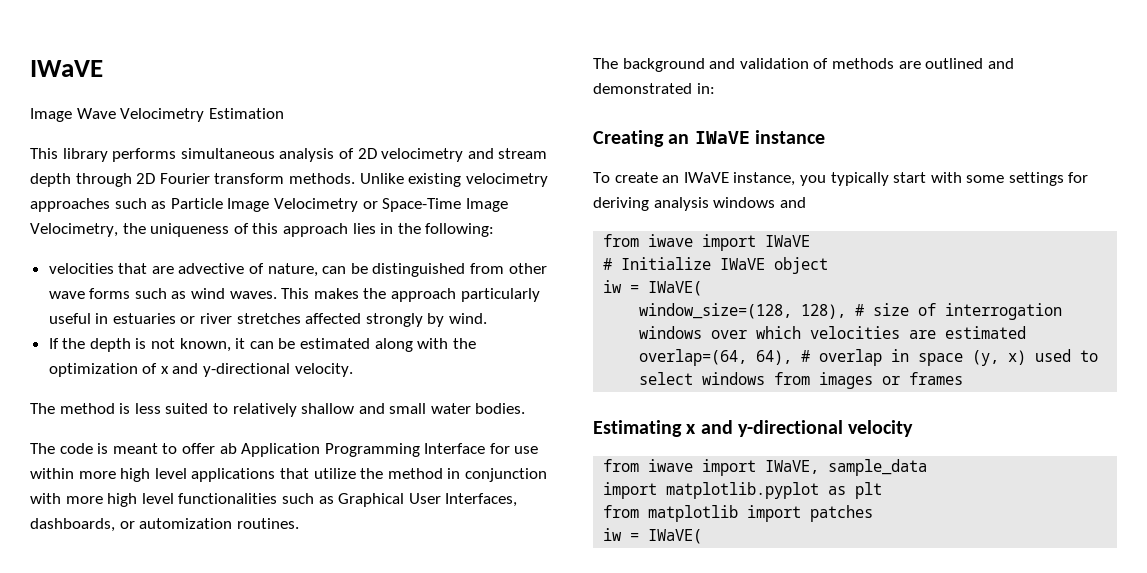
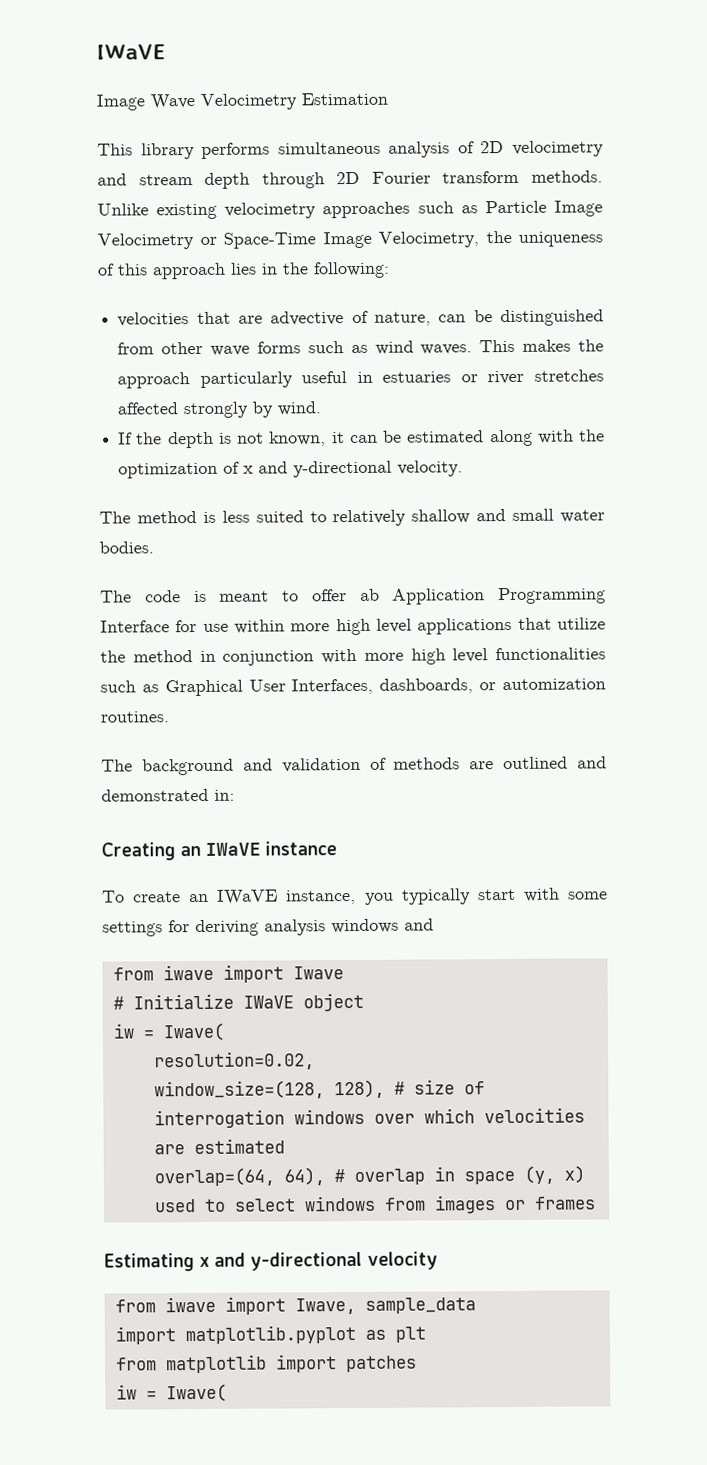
[765,235,811,247] IWaVE -> [292,966,344,980] Iwave
[648,281,703,296] IWaVE( -> [162,1022,224,1042] [153,1051,315,1071] Iwave( // resolution=0.02,
[765,460,820,474] IWaVE, -> [294,1297,356,1315] Iwave,
[648,529,703,544] IWaVE( -> [165,1383,227,1403] Iwave(

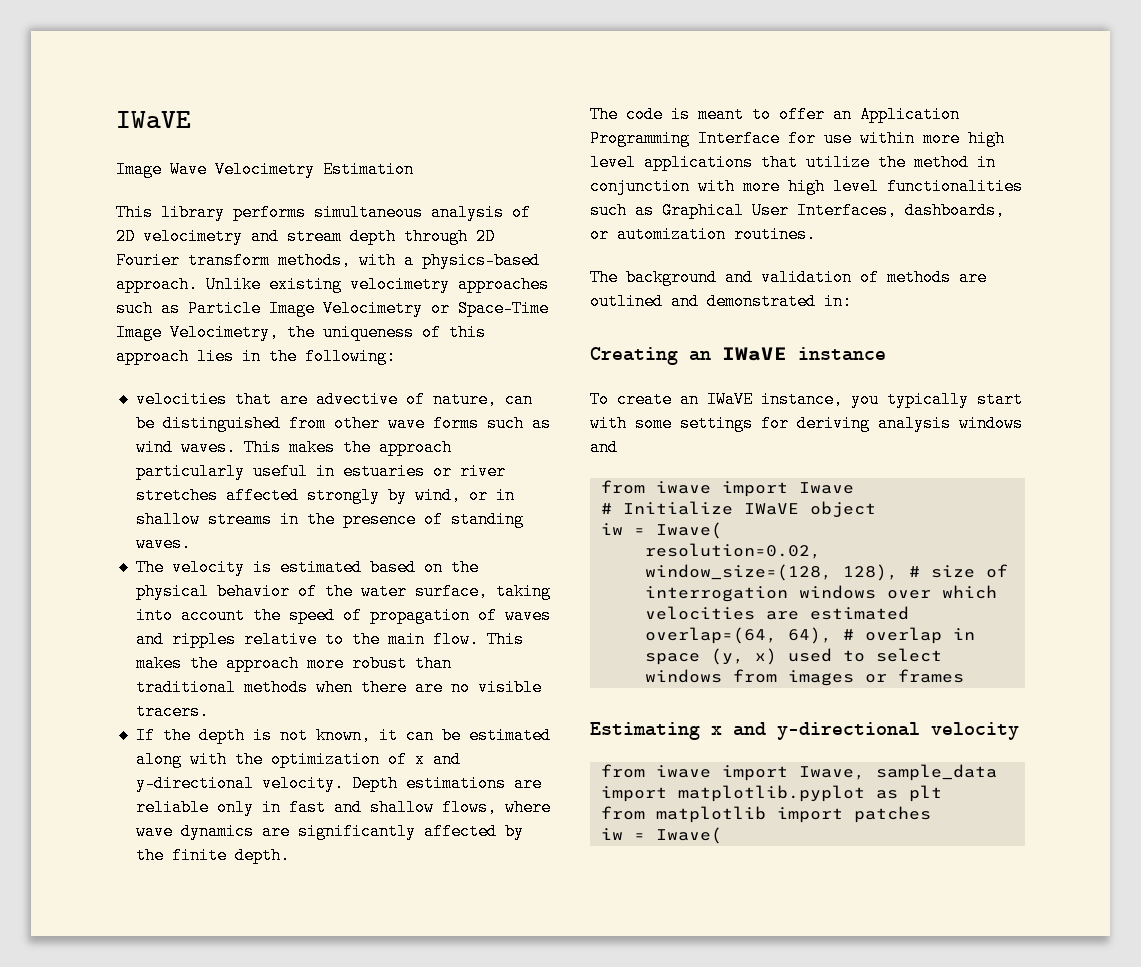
[531,170,603,183] methods. -> [278,252,540,269] [116,276,198,293] methods, with a physics-based approach.
[277,401,322,416] wind. -> [414,487,515,504] [135,511,524,528] [135,535,191,552] [135,559,479,576] [135,583,551,600] [135,607,551,624] [135,631,524,648] [135,655,452,672] [135,679,542,696] [135,703,209,720] wind, or in shallow streams in the presence of standing waves. // The velocity is estimated based on the physical behavior of the water surface, taking into account the speed of propagation of waves and ripples relative to the main flow. This makes the approach more robust than traditional methods when there are no visible tracers.
[99,508,605,527] [99,541,154,554] // The method is less suited to relatively shallow and small water bodies. -> [351,775,542,792] [135,799,551,816] [135,823,524,840] [135,847,290,864] Depth estimations are reliable only in fast and shallow flows, where wave dynamics are significantly affected by the finite depth.
[359,588,380,601] ab -> [833,106,852,123] an

